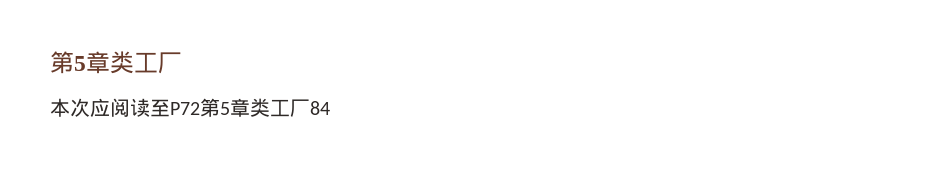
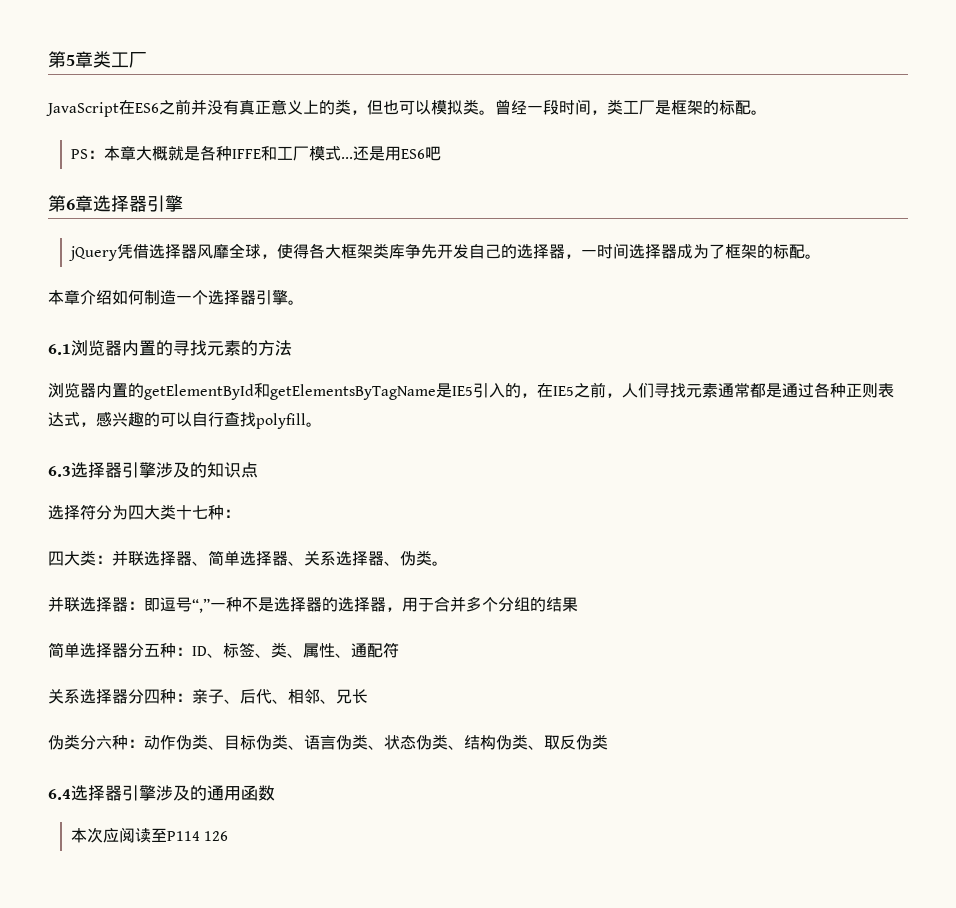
[50,98,330,117] 本次应阅读至P72第5章类工厂84 -> [46,99,767,117] [70,145,441,161] [48,195,183,212] [68,243,821,261] [48,290,304,305] [48,340,292,356] [48,382,894,400] [48,411,322,429] [48,462,258,478] [48,504,240,520] [48,550,448,566] [48,596,578,613] [48,642,399,658] [48,689,368,704] [48,734,608,750] [48,785,275,801] [70,827,229,843] JavaScript在ES6之前并没有真正意义上的类，但也可以模拟类。曾经一段时间，类工厂是框架的标配。 // PS：本章大概就是各种IFFE和工厂模式...还是用ES6吧 // 第6章选择器引擎 // jQuery凭借选择器风靡全球，使得各大框架类库争先开发自己的选择器，一时间选择器成为了框架的标配。 // 本章介绍如何制造一个选择器引擎。 // 6.1浏览器内置的寻找元素的方法 // 浏览器内置的getElementById和getElementsByTagName是IE5引入的，在IE5之前，人们寻找元素通常都是通过各种正则表达式，感兴趣的可以自行查找polyfill。 // 6.3选择器引擎涉及的知识点 // 选择符分为四大类十七种： // 四大类：并联选择器、简单选择器、关系选择器、伪类。 // 并联选择器：即逗号“,”一种不是选择器的选择器，用于合并多个分组的结果 // 简单选择器分五种：ID、标签、类、属性、通配符 // 关系选择器分四种：亲子、后代、相邻、兄长 // 伪类分六种：动作伪类、目标伪类、语言伪类、状态伪类、结构伪类、取反伪类 // 6.4选择器引擎涉及的通用函数 // 本次应阅读至P114 126

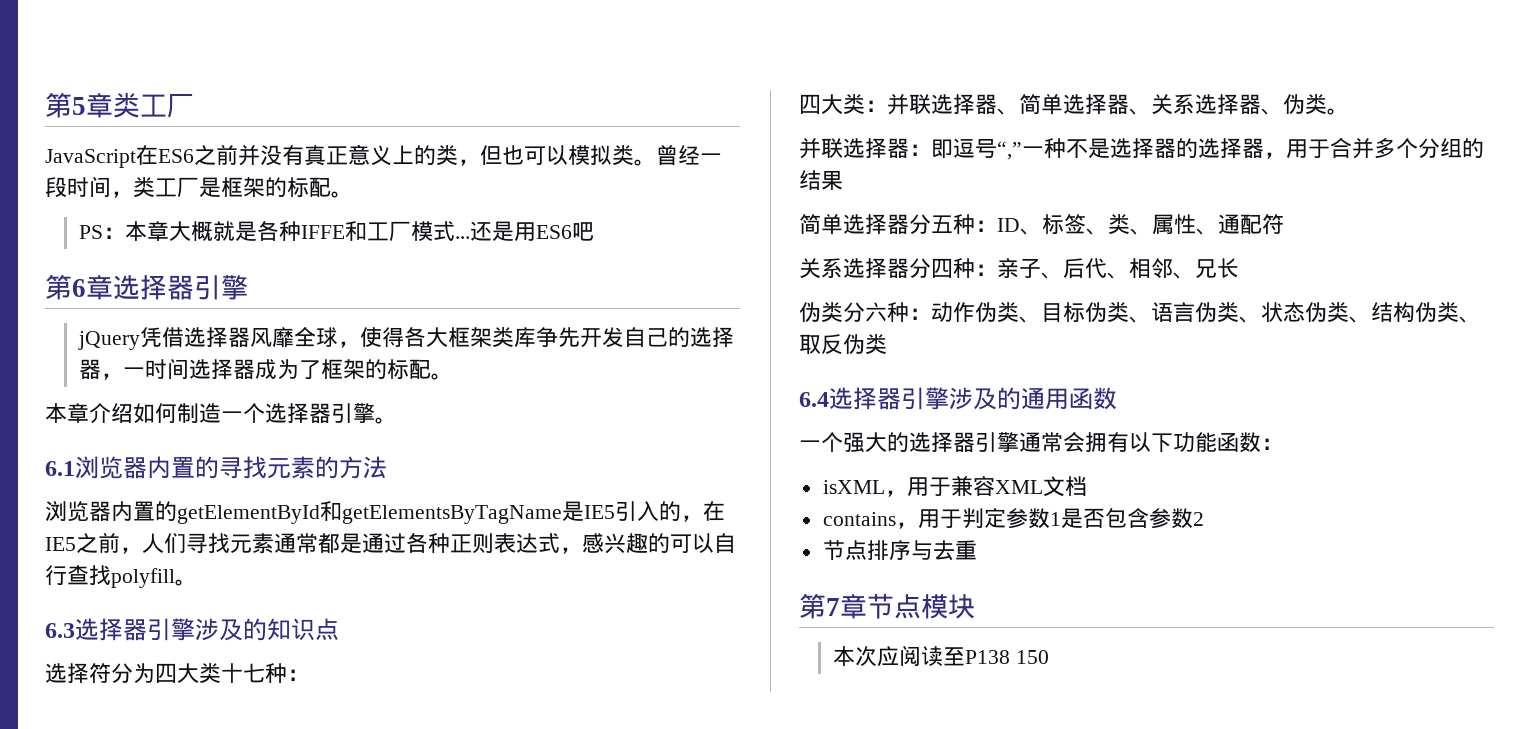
(275, 793) none -> [799,432,1283,453] [822,476,1087,497] [822,508,1204,529] [822,540,977,561] [799,593,975,619] // 一个强大的选择器引擎通常会拥有以下功能函数： // isXML，用于兼容XML文档 // contains，用于判定参数1是否包含参数2 // 节点排序与去重 // 第7章节点模块
[166,831,229,841] P114 126 -> [965,650,1050,664] P138 150

